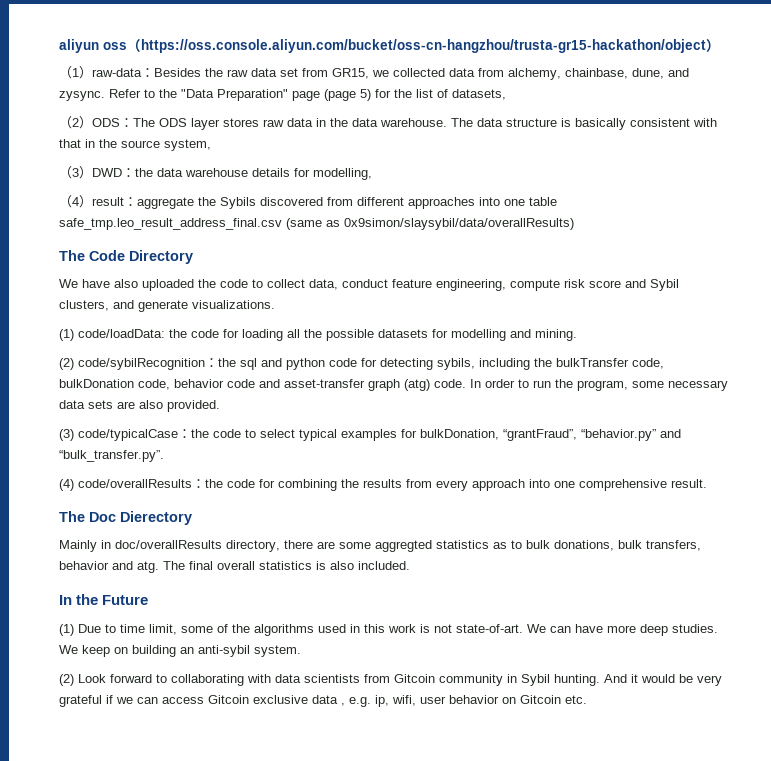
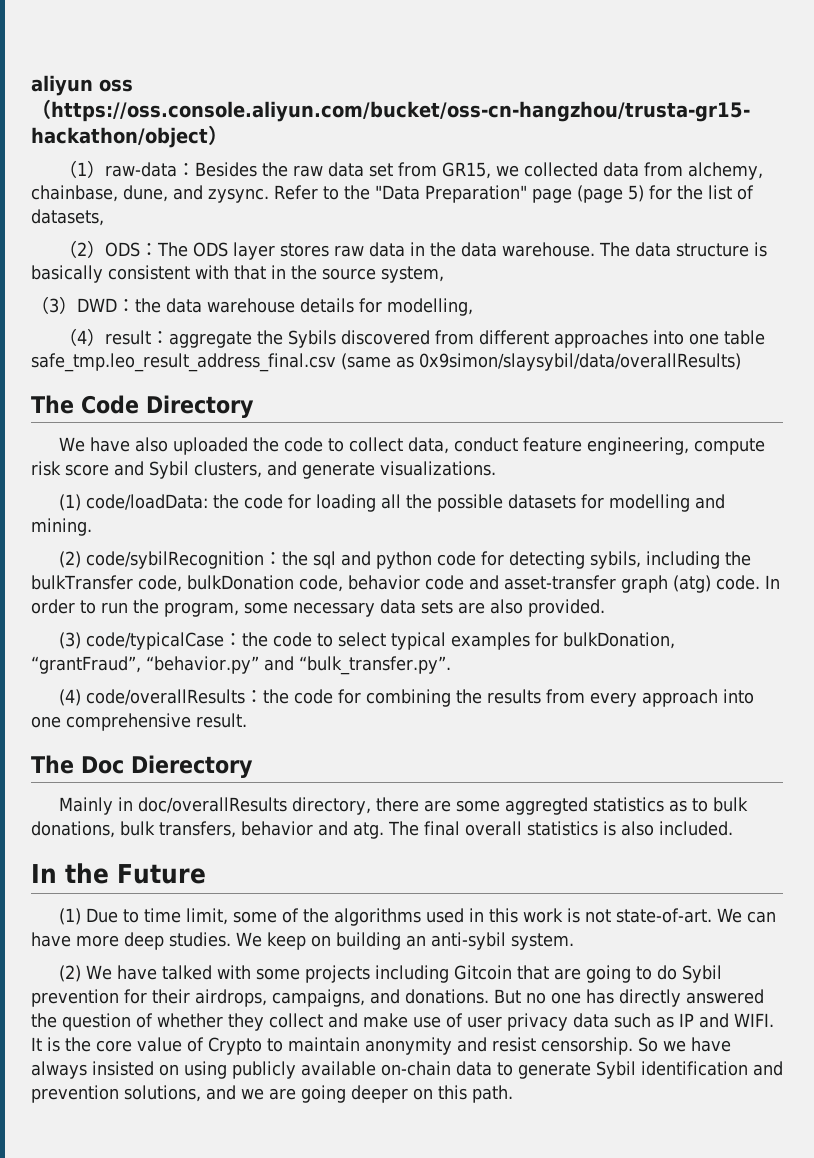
[78,674,722,686] [59,695,587,707] Look forward to collaborating with data scientists from Gitcoin community in Sybil hunting. And it would be very grateful if we can access Gitcoin exclusive data , e.g. ip, wifi, user behavior on Gitcoin etc. -> [85,965,722,983] [31,989,764,1007] [31,1013,774,1031] [31,1037,731,1055] [31,1061,783,1079] [31,1085,513,1103] We have talked with some projects including Gitcoin that are going to do Sybil prevention for their airdrops, campaigns, and donations. But no one has directly answered the question of whether they collect and make use of user privacy data such as IP and WIFI. It is the core value of Crypto to maintain anonymity and resist censorship. So we have always insisted on using publicly available on-chain data to generate Sybil identification and prevention solutions, and we are going deeper on this path.

